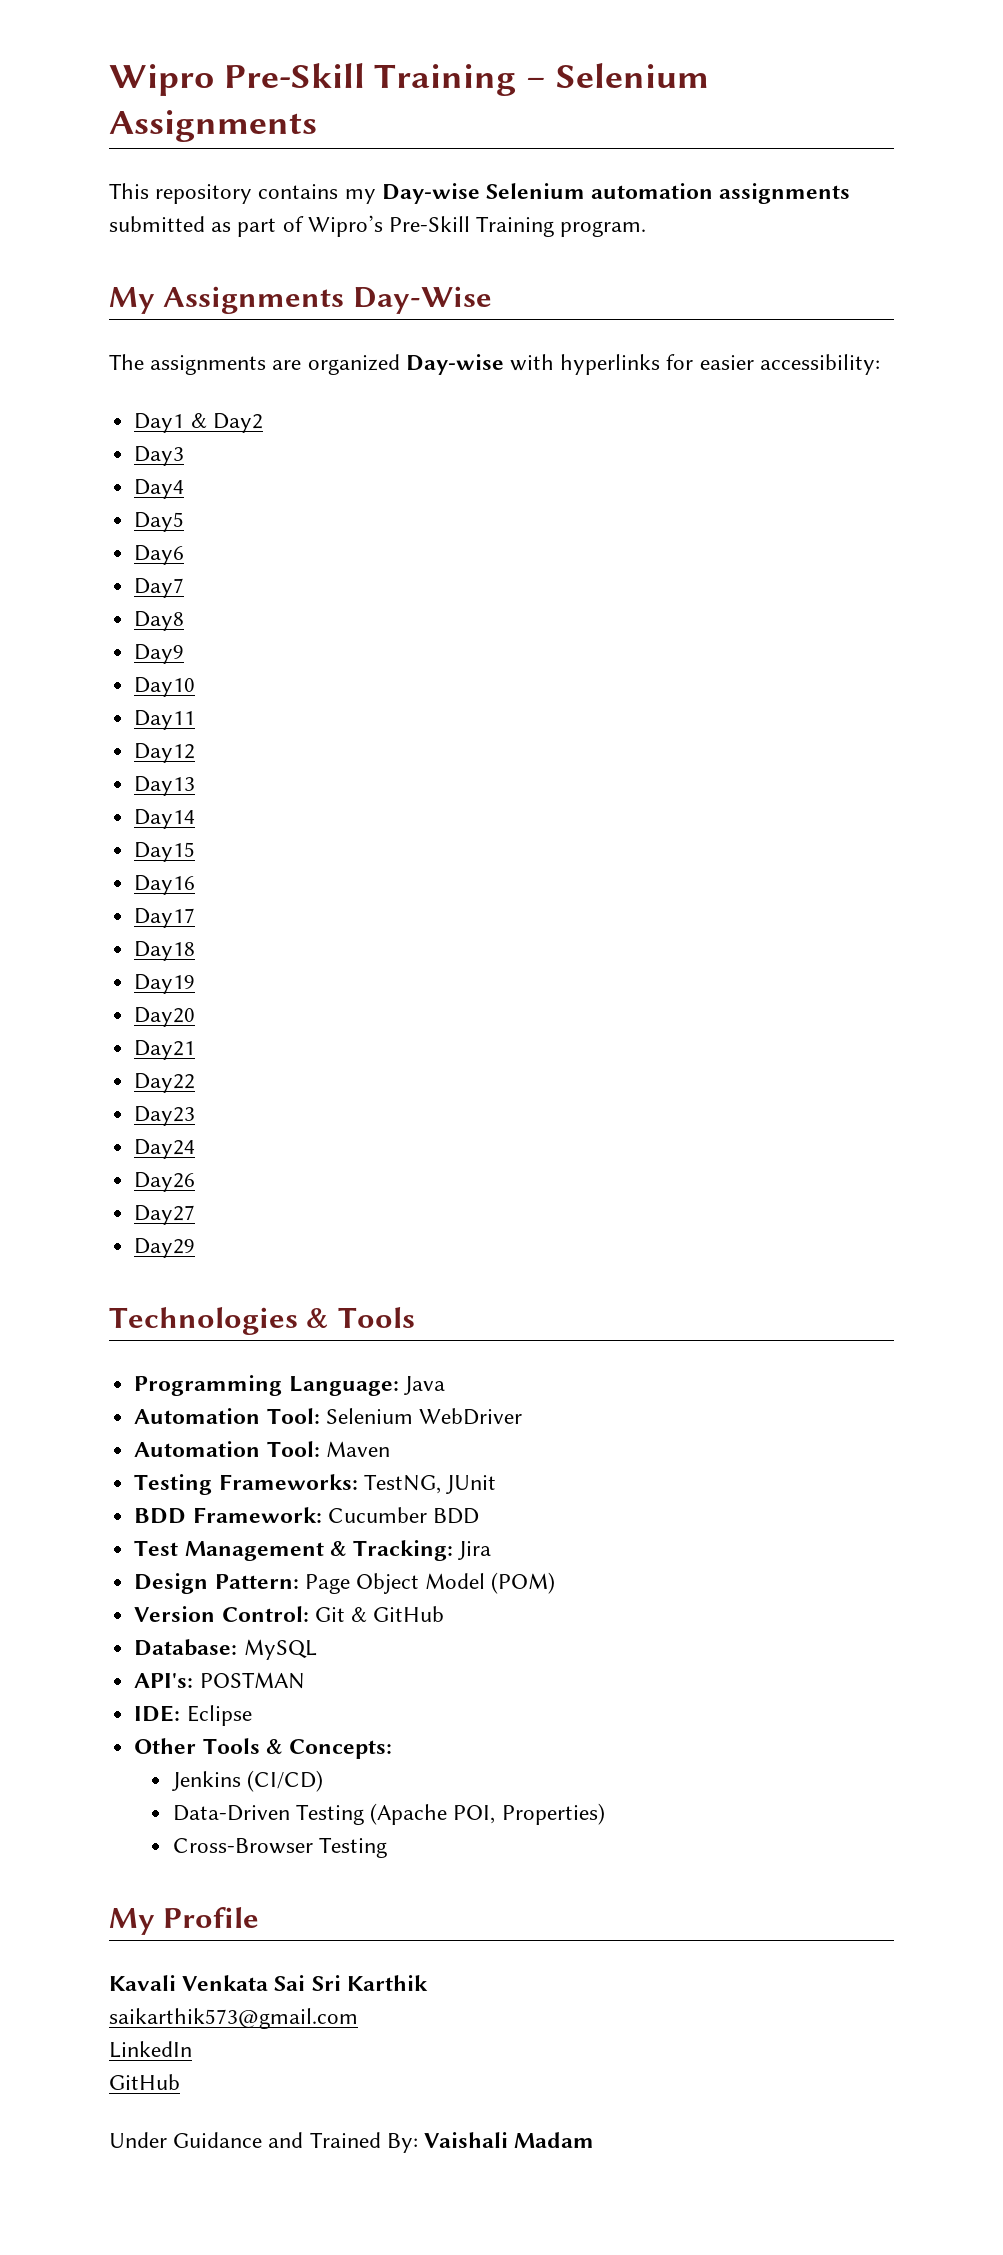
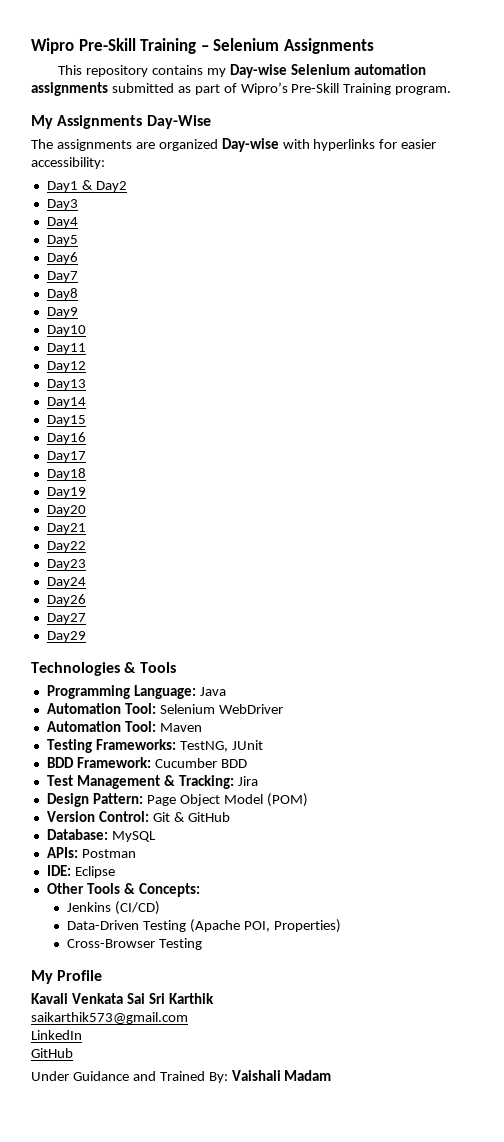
[134,1672,305,1689] API's: POSTMAN -> [46,847,136,858] APIs: Postman

